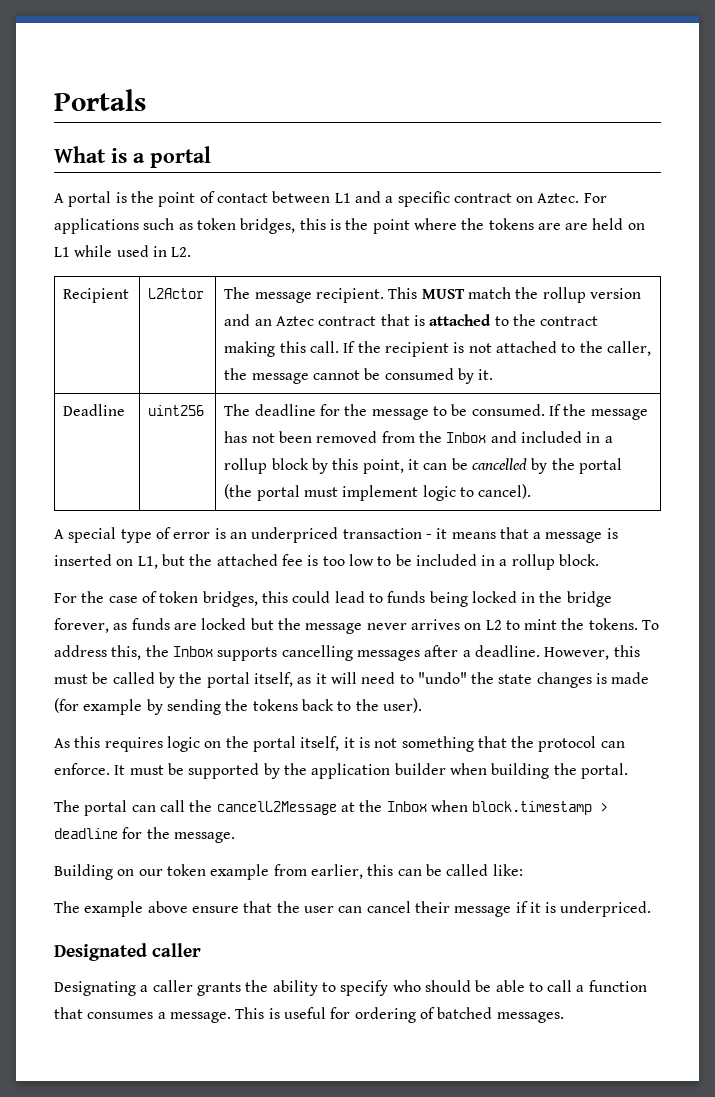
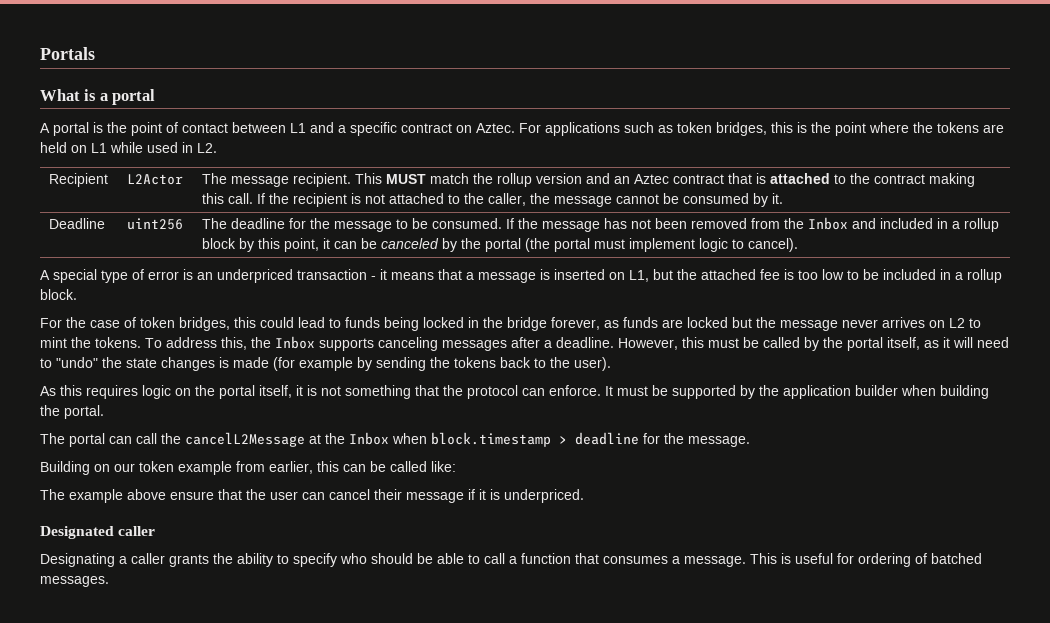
[565,223,589,230] are -> (1004, 128) none
[471,458,527,470] cancelled -> [381,238,440,249] canceled
[281,645,353,661] cancelling -> [378,337,438,351] canceling

